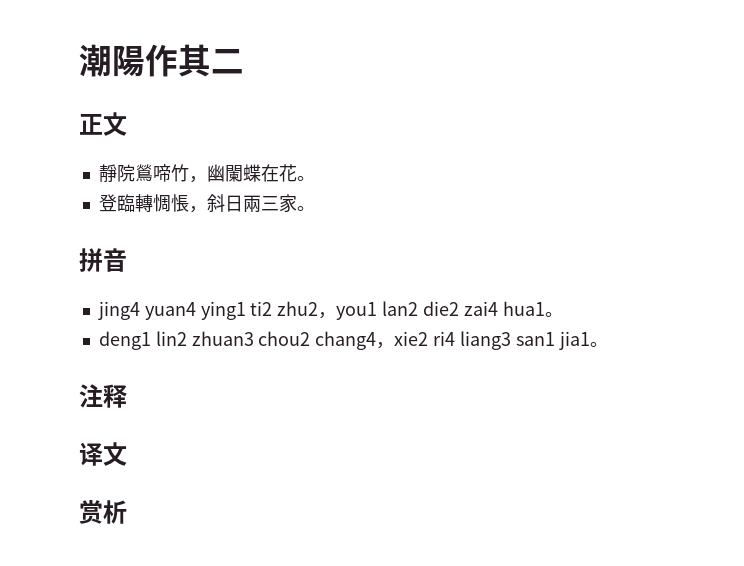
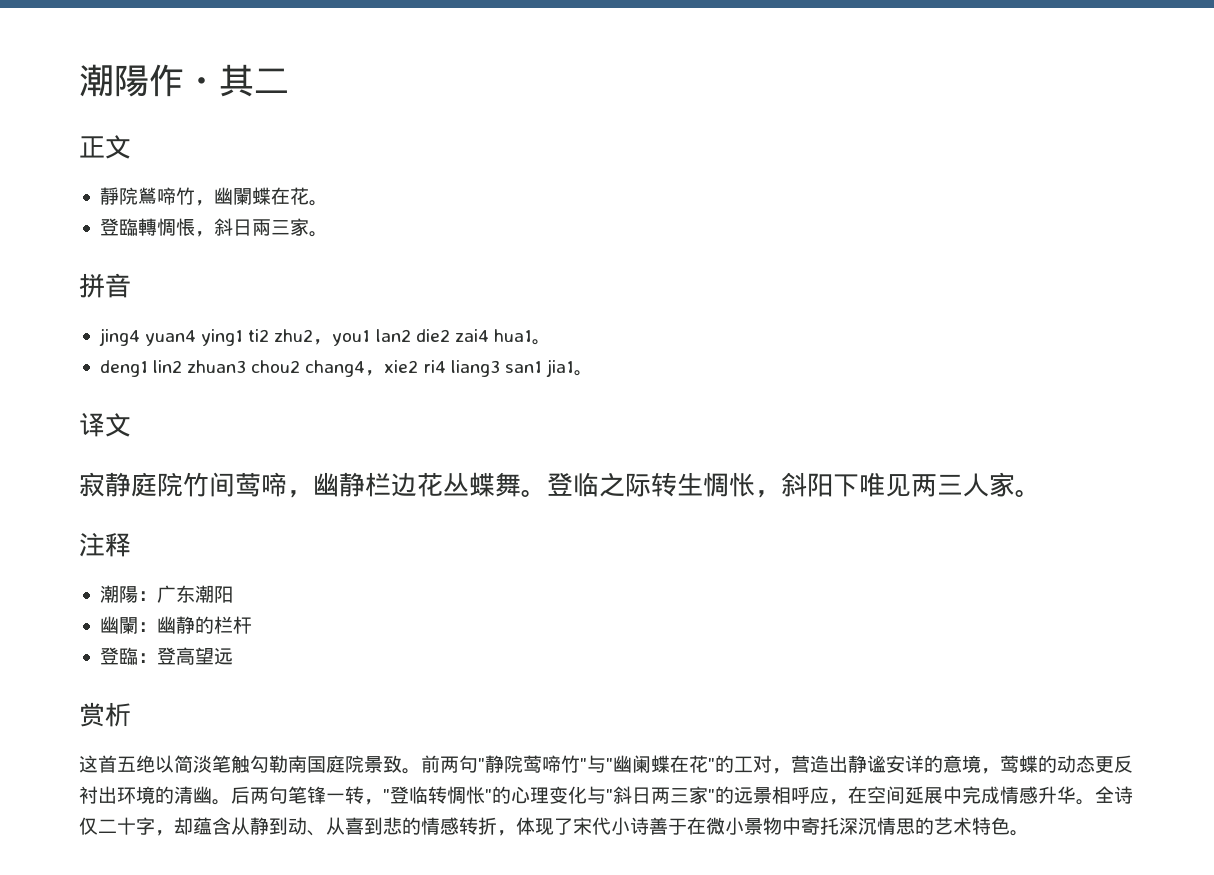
(178, 60) none -> [184,77,219,93] ・
[79,384,127,408] [79,442,127,466] [79,500,127,524] 注释 // 译文 // 赏析 -> [79,412,131,437] [79,472,1041,498] [79,532,131,557] [99,585,233,603] [99,616,252,634] [99,647,233,665] [79,702,131,727] [79,755,1133,774] [79,786,1133,805] [79,817,1029,836] 译文 // 寂静庭院竹间莺啼，幽静栏边花丛蝶舞。登临之际转生惆怅，斜阳下唯见两三人家。 // 注释 // 潮陽：广东潮阳 // 幽闌：幽静的栏杆 // 登臨：登高望远 // 赏析 // 这首五绝以简淡笔触勾勒南国庭院景致。前两句"静院莺啼竹"与"幽阑蝶在花"的工对，营造出静谧安详的意境，莺蝶的动态更反衬出环境的清幽。后两句笔锋一转，"登临转惆怅"的心理变化与"斜日两三家"的远景相呼应，在空间延展中完成情感升华。全诗仅二十字，却蕴含从静到动、从喜到悲的情感转折，体现了宋代小诗善于在微小景物中寄托深沉情思的艺术特色。

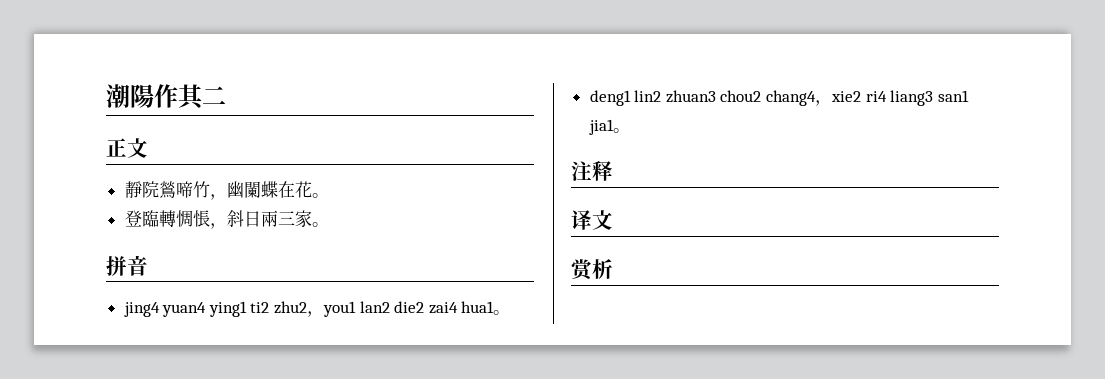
[184,77,219,93] ・ -> (178, 96) none
(593, 373) none -> [571,161,613,181] // 注释
[79,472,1041,498] [79,532,131,557] [99,585,233,603] [99,616,252,634] [99,647,233,665] [79,702,131,727] [79,755,1133,774] [79,786,1133,805] [79,817,1029,836] 寂静庭院竹间莺啼，幽静栏边花丛蝶舞。登临之际转生惆怅，斜阳下唯见两三人家。 // 注释 // 潮陽：广东潮阳 // 幽闌：幽静的栏杆 // 登臨：登高望远 // 赏析 // 这首五绝以简淡笔触勾勒南国庭院景致。前两句"静院莺啼竹"与"幽阑蝶在花"的工对，营造出静谧安详的意境，莺蝶的动态更反衬出环境的清幽。后两句笔锋一转，"登临转惆怅"的心理变化与"斜日两三家"的远景相呼应，在空间延展中完成情感升华。全诗仅二十字，却蕴含从静到动、从喜到悲的情感转折，体现了宋代小诗善于在微小景物中寄托深沉情思的艺术特色。 -> [571,259,613,281] 赏析

